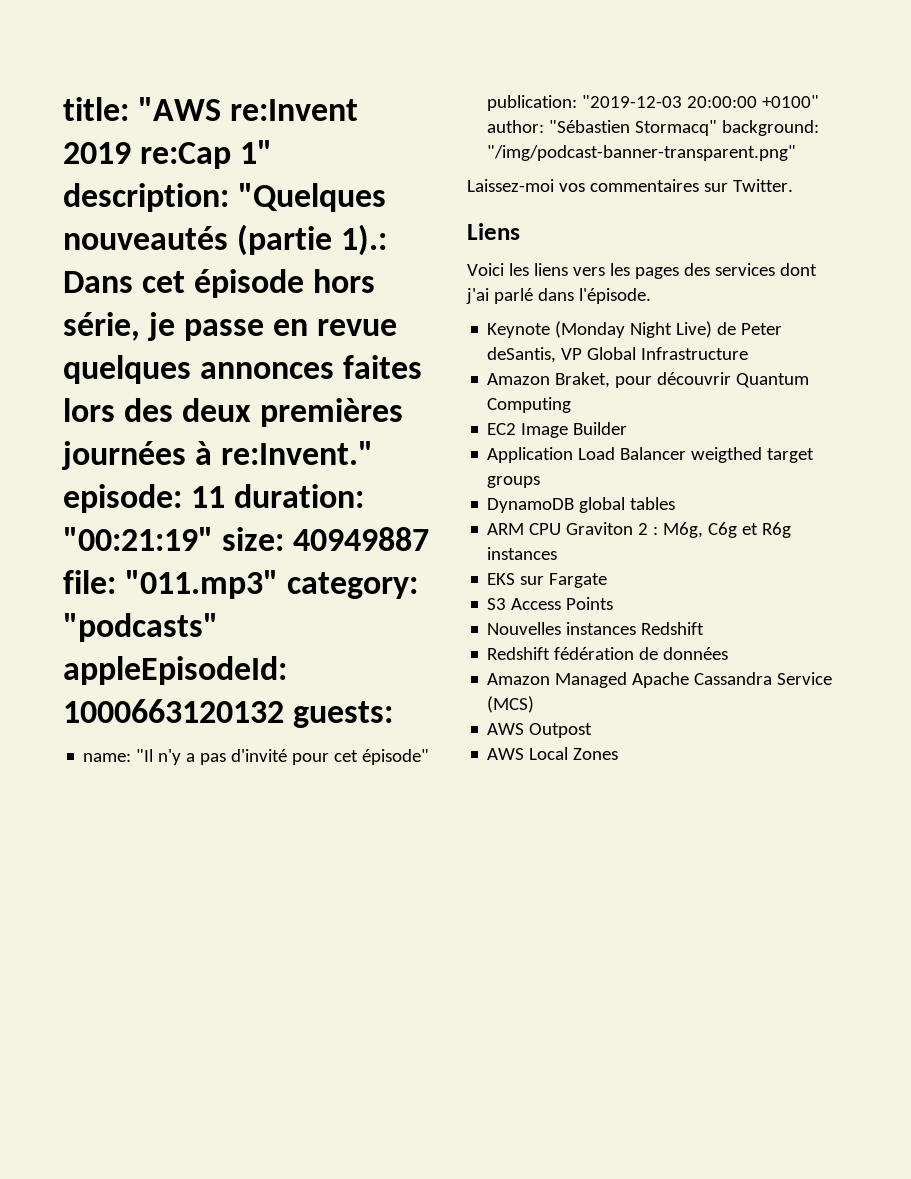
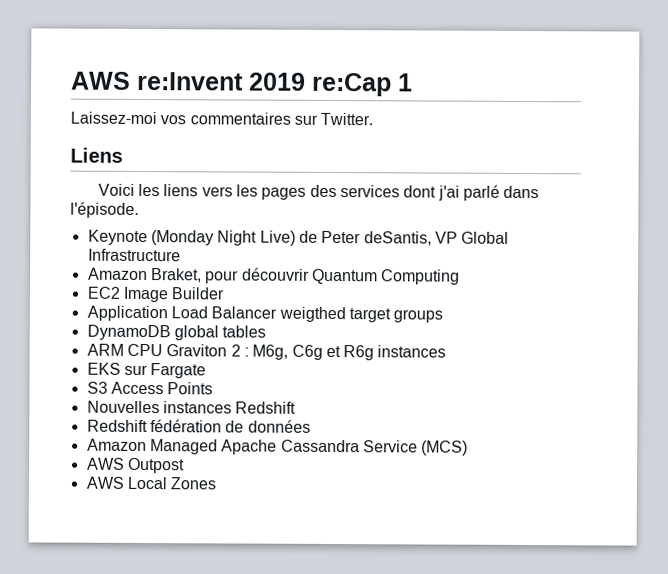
[63,97,222,121] title: "AWS -> [71,71,131,90] AWS
[240,140,273,164] [63,183,387,212] [63,224,388,256] [63,269,376,298] [63,312,398,341] [63,355,423,384] [63,398,404,427] [61,441,374,470] [63,484,365,513] [63,527,430,551] [63,570,419,599] [63,613,218,642] [63,656,287,685] [63,699,394,728] [83,749,430,765] [487,95,820,111] [487,120,820,136] [487,145,797,161] 1" description: "Quelques nouveautés (partie 1).: Dans cet épisode hors série, je passe en revue quelques annonces faites lors des deux premières journées à re:Invent." episode: 11 duration: "00:21:19" size: 40949887 file: "011.mp3" category: "podcasts" appleEpisodeId: 1000663120132 guests: // name: "Il n'y a pas d'invité pour cet épisode" publication: "2019-12-03 20:00:00 +0100" author: "Sébastien Stormacq" background: "/img/podcast-banner-transparent.png" -> [398,73,413,92] 1

